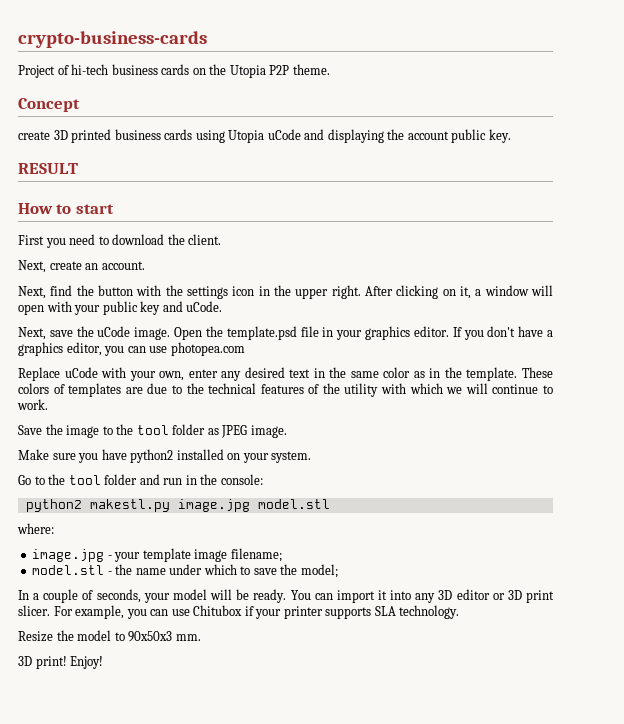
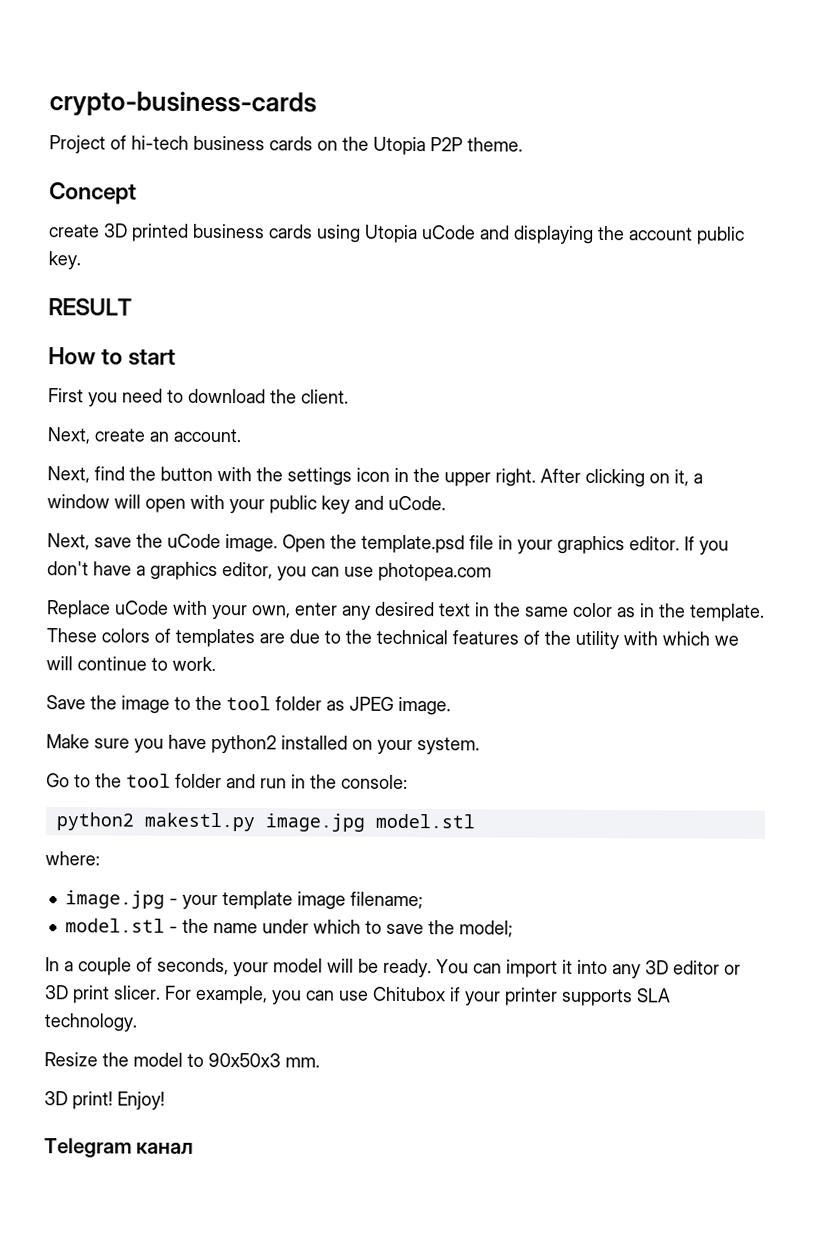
(104, 662) none -> [44,1138,195,1158] // Telegram канал

